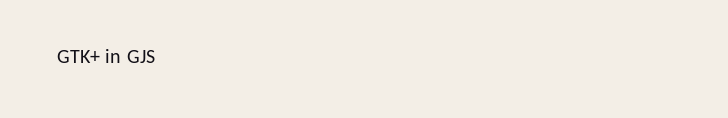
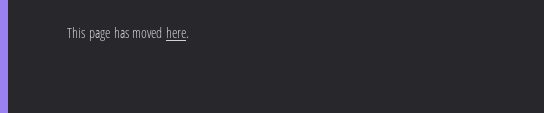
[57,49,155,63] GTK+ in GJS -> [67,27,190,41] This page has moved here.

